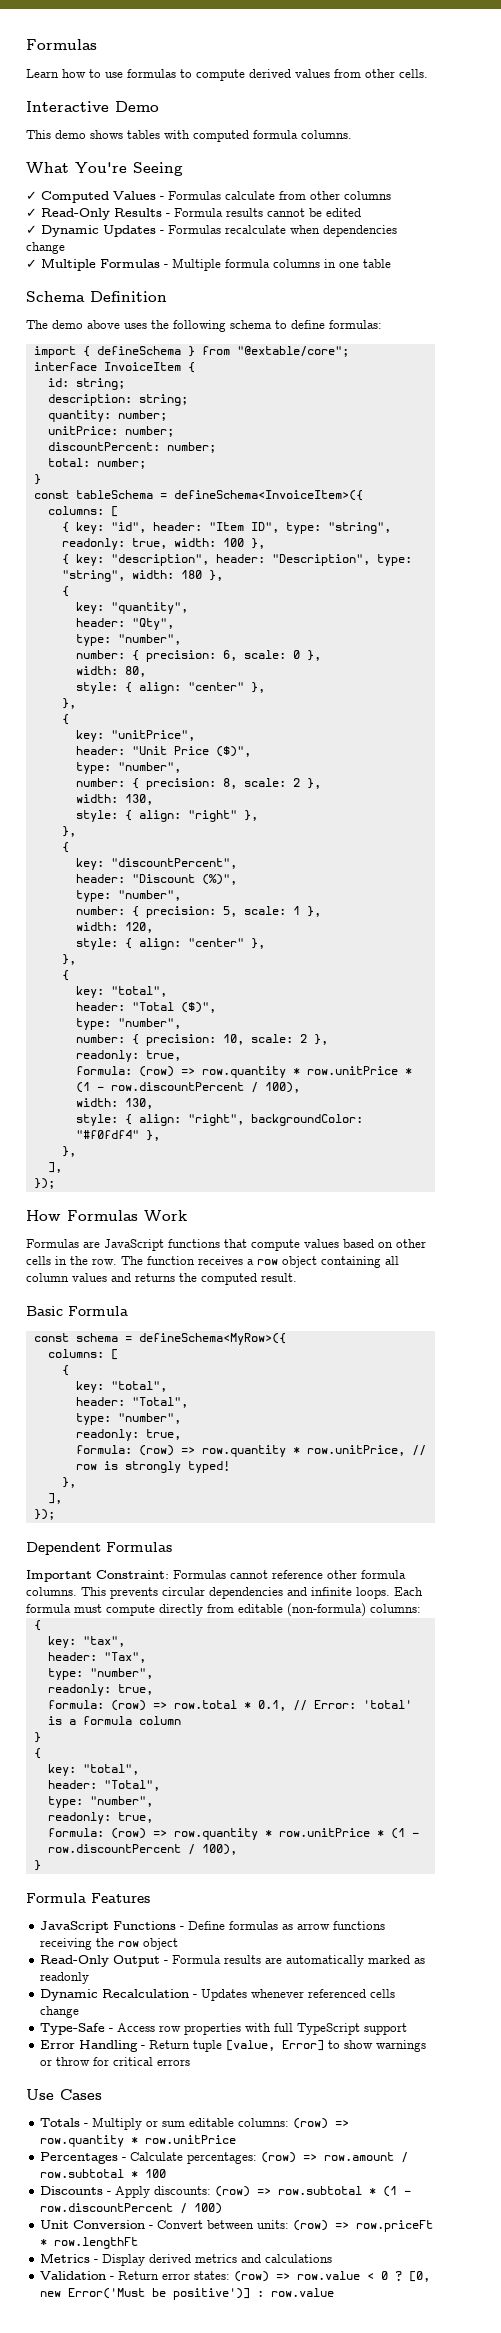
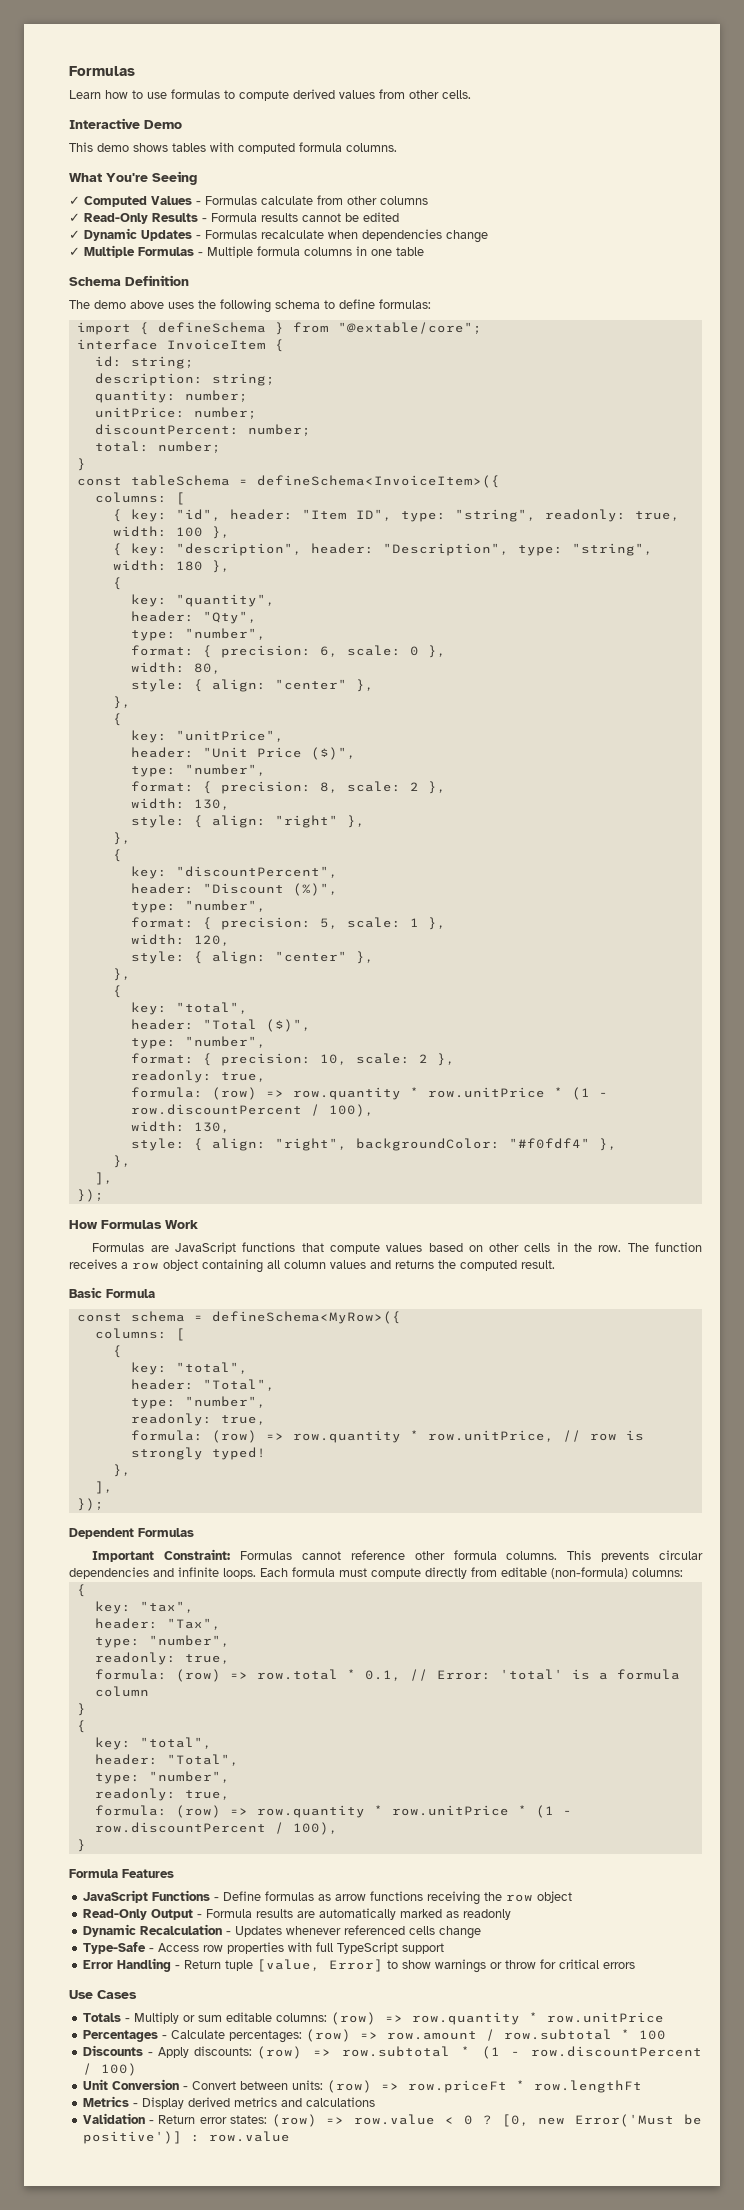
[75,650,125,659] number: -> [130,645,194,656] format:
[75,778,125,787] number: -> [130,781,194,792] format:
[75,906,125,915] number: -> [130,917,194,928] format:
[75,1034,125,1043] number: -> [130,1053,194,1064] format:

